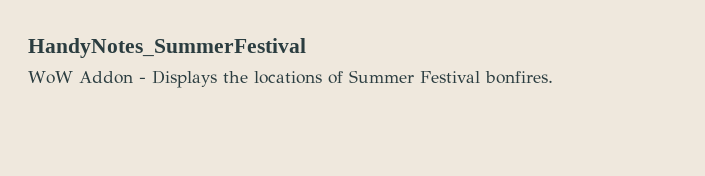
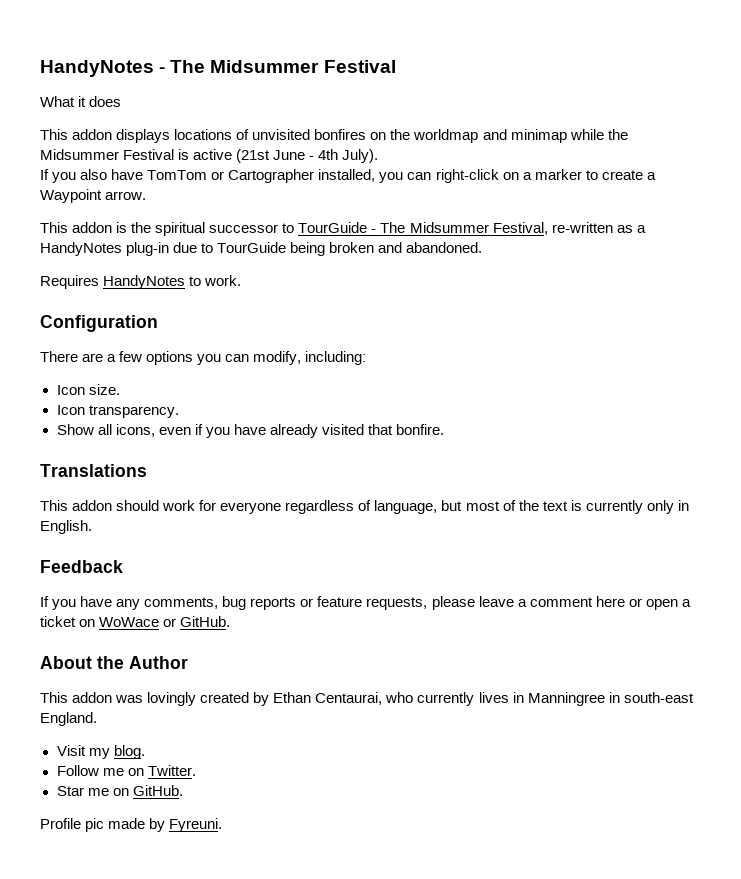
[28,38,306,58] [28,70,553,88] HandyNotes_SummerFestival // WoW Addon - Displays the locations of Summer Festival bonfires. -> [40,60,396,77] [40,96,122,107] [40,129,628,143] [40,149,379,163] [40,169,656,183] [40,189,147,203] [40,222,646,236] [40,242,483,256] [40,275,242,289] [40,315,158,332] [40,351,367,365] [56,384,120,395] [56,405,179,418] [56,424,445,438] [40,464,147,477] [40,500,689,514] [40,520,92,534] [40,560,123,573] [40,596,691,610] [40,616,231,627] [40,656,188,669] [40,692,694,706] [40,712,97,726] [56,745,145,759] [56,765,196,776] [56,785,183,796] [40,818,223,832] HandyNotes - The Midsummer Festival // What it does // This addon displays locations of unvisited bonfires on the worldmap and minimap while the Midsummer Festival is active (21st June - 4th July). // If you also have TomTom or Cartographer installed, you can right-click on a marker to create a Waypoint arrow. // This addon is the spiritual successor to TourGuide - The Midsummer Festival, re-written as a HandyNotes plug-in due to TourGuide being broken and abandoned. // Requires HandyNotes to work. // Configuration // There are a few options you can modify, including: // Icon size. // Icon transparency. // Show all icons, even if you have already visited that bonfire. // Translations // This addon should work for everyone regardless of language, but most of the text is currently only in English. // Feedback // If you have any comments, bug reports or feature requests, please leave a comment here or open a ticket on WoWace or GitHub. // About the Author // This addon was lovingly created by Ethan Centaurai, who currently lives in Manningree in south-east England. // Visit my blog. // Follow me on Twitter. // Star me on GitHub. // Profile pic made by Fyreuni.

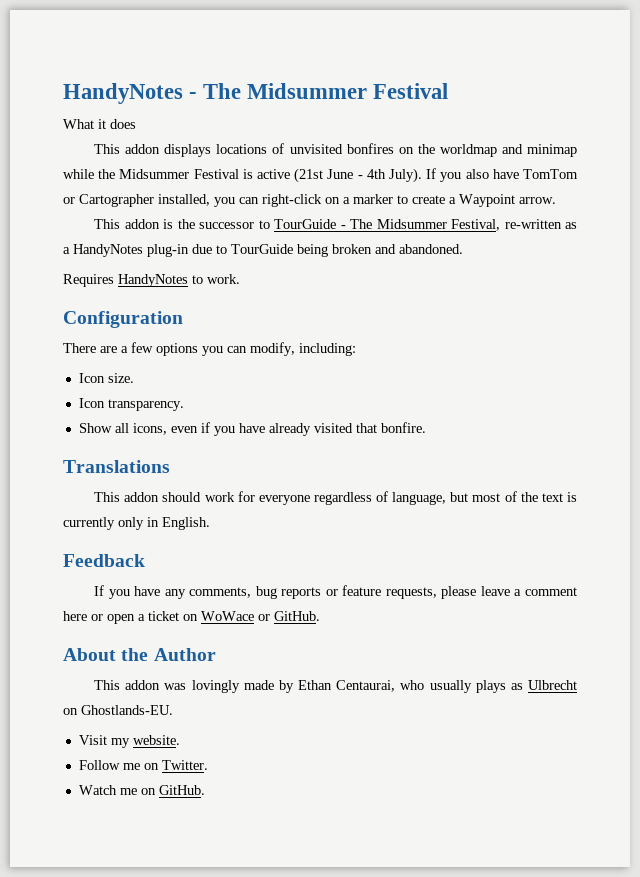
(379, 156) // -> (422, 175) none
[155,222,206,236] spiritual -> (195, 224) none
[200,692,250,703] created -> [243,680,274,690] made
[417,692,694,706] [40,712,97,726] currently lives in Manningree in south-east England. -> [429,680,577,693] [63,705,173,715] usually plays as Ulbrecht on Ghostlands-EU.
[113,745,145,759] blog. -> [132,735,180,745] website.
[56,786,84,796] Star -> [78,785,117,795] Watch
[40,818,223,832] // Profile pic made by Fyreuni. -> (205, 790) none

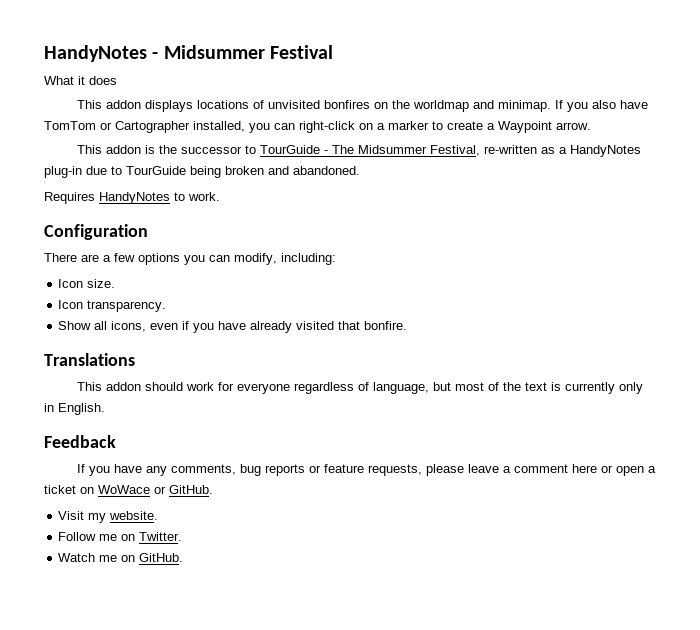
[203,83,242,99] The -> (159, 55) none
[526,144,577,157] [63,168,422,183] minimap while the Midsummer Festival is active (21st June - 4th July). -> [498,100,552,112] minimap.
[63,648,216,661] [94,680,577,693] [63,705,173,715] // About the Author // This addon was lovingly made by Ethan Centaurai, who usually plays as Ulbrecht on Ghostlands-EU. -> (213, 489) none

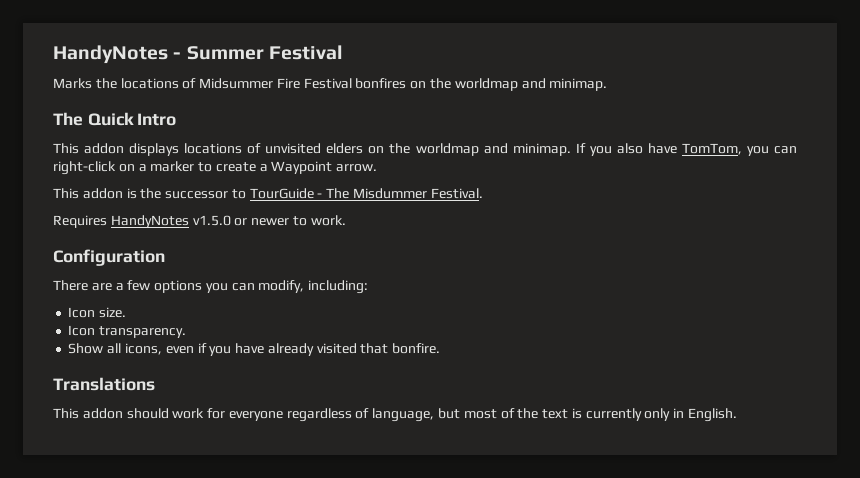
[163,45,265,59] Midsummer -> [186,46,264,60] Summer
[44,76,117,85] What it does -> [53,78,608,91] [53,112,177,126] Marks the locations of Midsummer Fire Festival bonfires on the worldmap and minimap. // The Quick Intro
[324,100,371,109] bonfires -> [326,143,364,154] elders
[44,121,245,133] TomTom or Cartographer installed, -> [681,143,742,155] TomTom,
[358,145,642,157] [44,166,360,178] Midsummer Festival, re-written as a HandyNotes plug-in due to TourGuide being broken and abandoned. -> [353,188,483,199] Misdummer Festival.
(170, 198) none -> [192,215,290,226] v1.5.0 or newer
[44,435,116,448] [77,464,657,476] [44,485,213,494] [58,511,159,523] [58,532,183,541] [58,553,184,562] // Feedback // If you have any comments, bug reports or feature requests, please leave a comment here or open a ticket on WoWace or GitHub. // Visit my website. // Follow me on Twitter. // Watch me on GitHub. -> (738, 415) none

